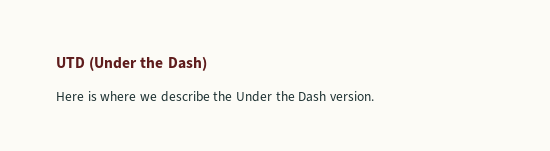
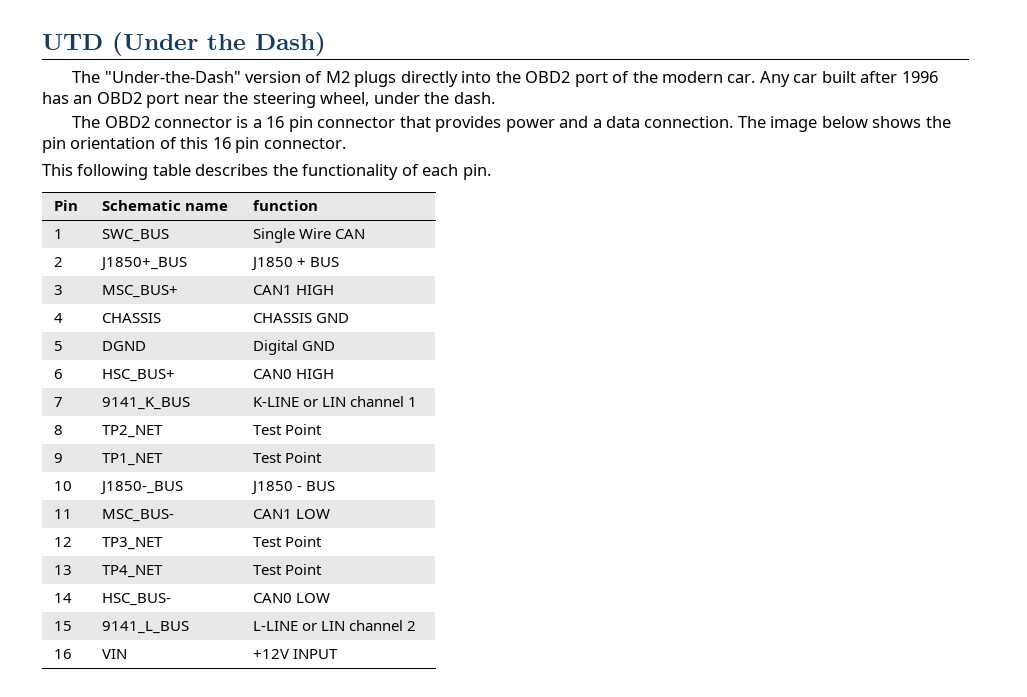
[56,91,374,102] Here is where we describe the Under the Dash version. -> [72,71,938,87] [42,92,495,108] [72,116,951,132] [42,137,346,153] [42,164,491,180] [53,200,78,211] [101,200,228,211] [252,200,318,211] [53,229,63,239] [101,229,169,242] [252,228,365,243] [53,257,63,267] [99,257,187,271] [250,257,339,271] [53,285,63,295] [101,285,178,298] [252,285,334,295] [53,313,63,323] [101,313,161,323] [252,313,349,323] [53,341,63,351] [101,341,146,351] [252,340,335,355] [53,369,63,379] [101,369,175,382] [252,369,334,379] [53,397,63,407] [101,397,190,410] [252,396,417,407] [53,425,63,435] [101,425,163,438] [252,424,322,435] [53,453,63,463] [101,453,163,466] [252,452,322,463] [53,481,72,491] [99,481,183,495] [250,481,335,495] [53,509,72,519] [101,509,174,522] [252,509,330,519] [53,537,72,547] [101,537,163,550] [252,536,322,547] [53,565,72,575] [101,565,163,578] [252,564,322,575] [53,593,72,603] [101,593,171,606] [252,593,330,603] [53,621,72,631] [101,621,189,634] [252,620,416,631] [53,649,72,659] [101,649,127,659] [252,649,338,659] The "Under-the-Dash" version of M2 plugs directly into the OBD2 port of the modern car. Any car built after 1996 has an OBD2 port near the steering wheel, under the dash. // The OBD2 connector is a 16 pin connector that provides power and a data connection. The image below shows the pin orientation of this 16 pin connector. // This following table describes the functionality of each pin. // Pin | Schematic name | function // 1 | SWC_BUS | Single Wire CAN // 2 | J1850+_BUS | J1850 + BUS // 3 | MSC_BUS+ | CAN1 HIGH // 4 | CHASSIS | CHASSIS GND // 5 | DGND | Digital GND // 6 | HSC_BUS+ | CAN0 HIGH // 7 | 9141_K_BUS | K-LINE or LIN channel 1 // 8 | TP2_NET | Test Point // 9 | TP1_NET | Test Point // 10 | J1850-_BUS | J1850 - BUS // 11 | MSC_BUS- | CAN1 LOW // 12 | TP3_NET | Test Point // 13 | TP4_NET | Test Point // 14 | HSC_BUS- | CAN0 LOW // 15 | 9141_L_BUS | L-LINE or LIN channel 2 // 16 | VIN | +12V INPUT

